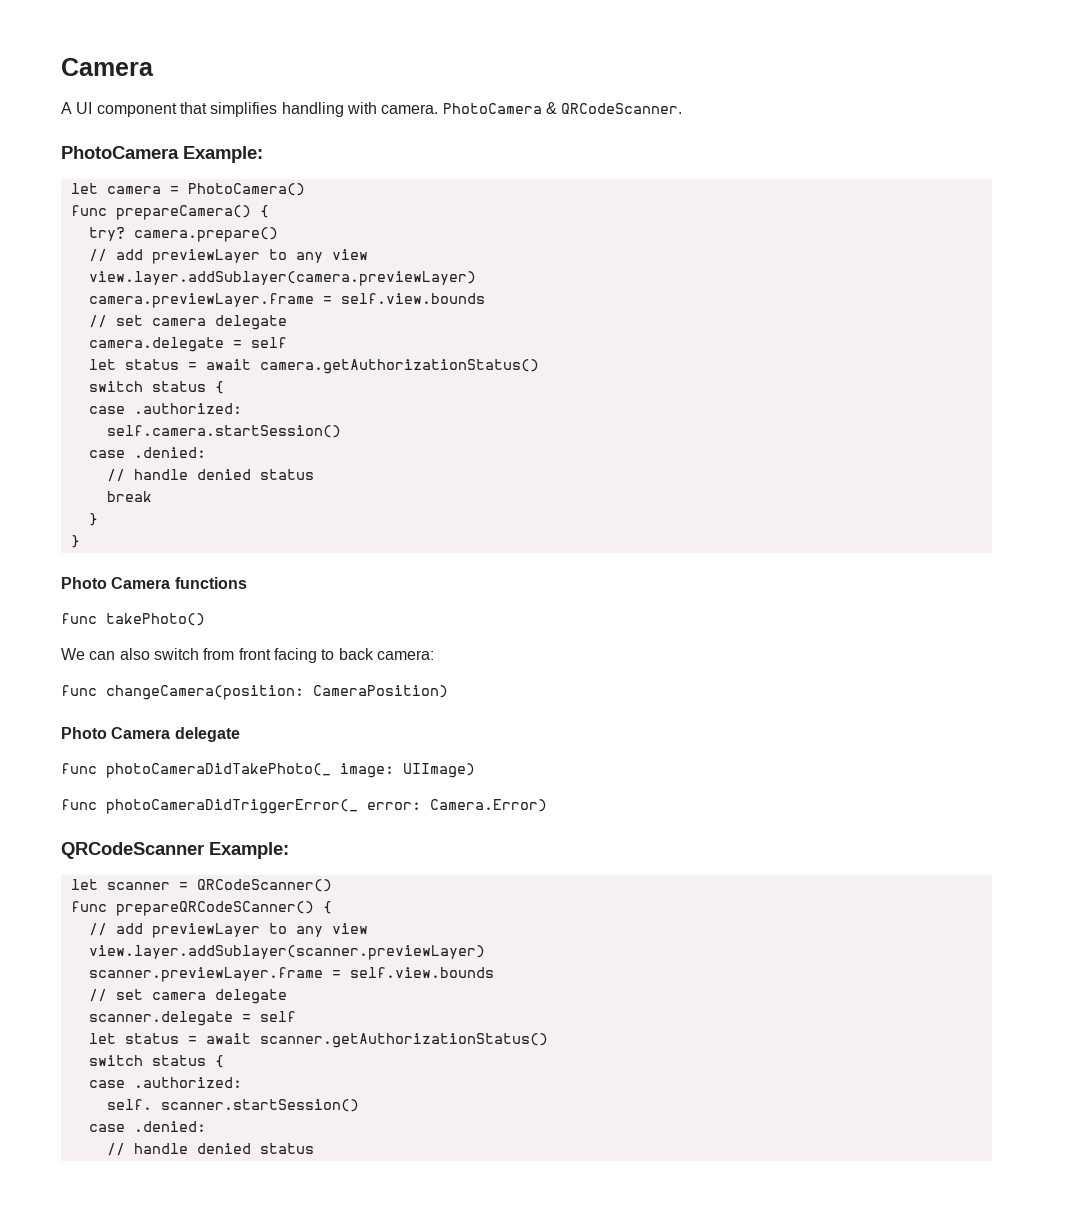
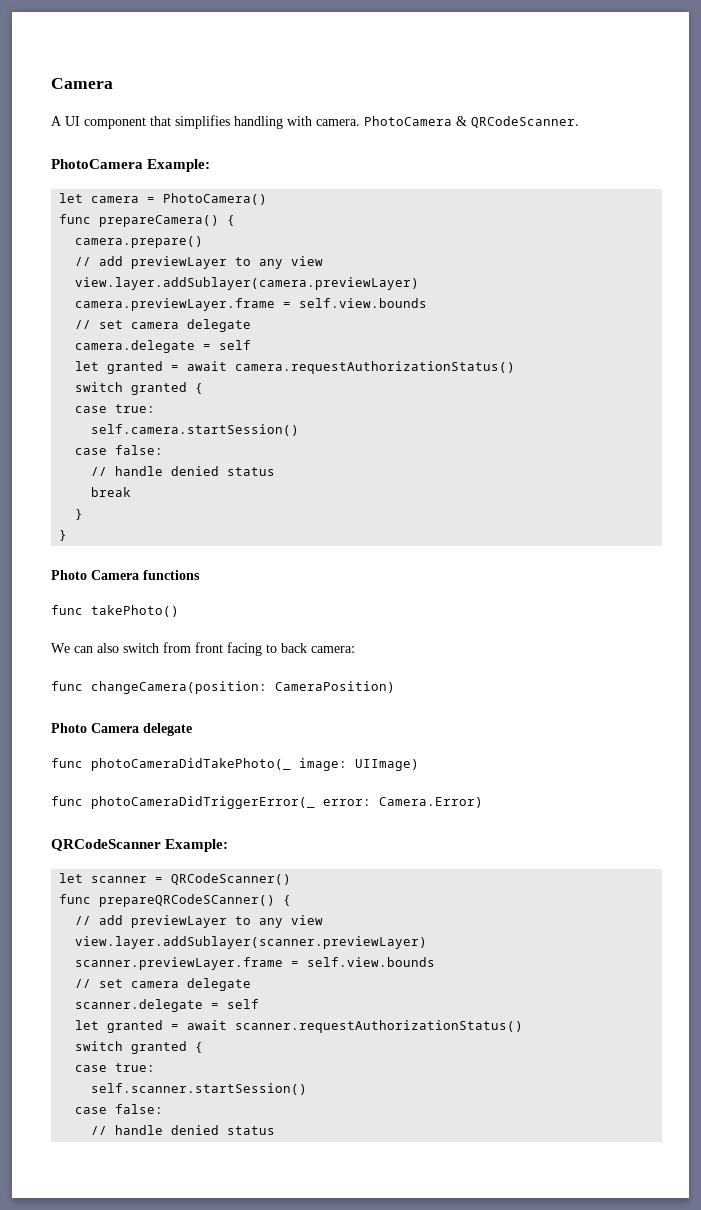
[88,227,125,241] try? -> (236, 220) none
[124,359,539,374] [88,381,224,394] [88,403,242,414] status = await camera.getAuthorizationStatus() // switch status { // case .authorized: -> [107,361,516,374] [75,382,204,395] [75,404,156,413] granted = await camera.requestAuthorizationStatus() // switch granted { // case true:
[133,447,206,458] .denied: -> [115,445,164,455] false:
[124,1033,548,1048] [88,1055,224,1068] [88,1077,242,1088] [106,1099,359,1112] [88,1121,206,1132] status = await scanner.getAuthorizationStatus() // switch status { // case .authorized: // self. scanner.startSession() // case .denied: -> [107,1020,524,1033] [75,1041,204,1054] [75,1063,156,1072] [91,1083,308,1095] [75,1104,164,1114] granted = await scanner.requestAuthorizationStatus() // switch granted { // case true: // self.scanner.startSession() // case false:

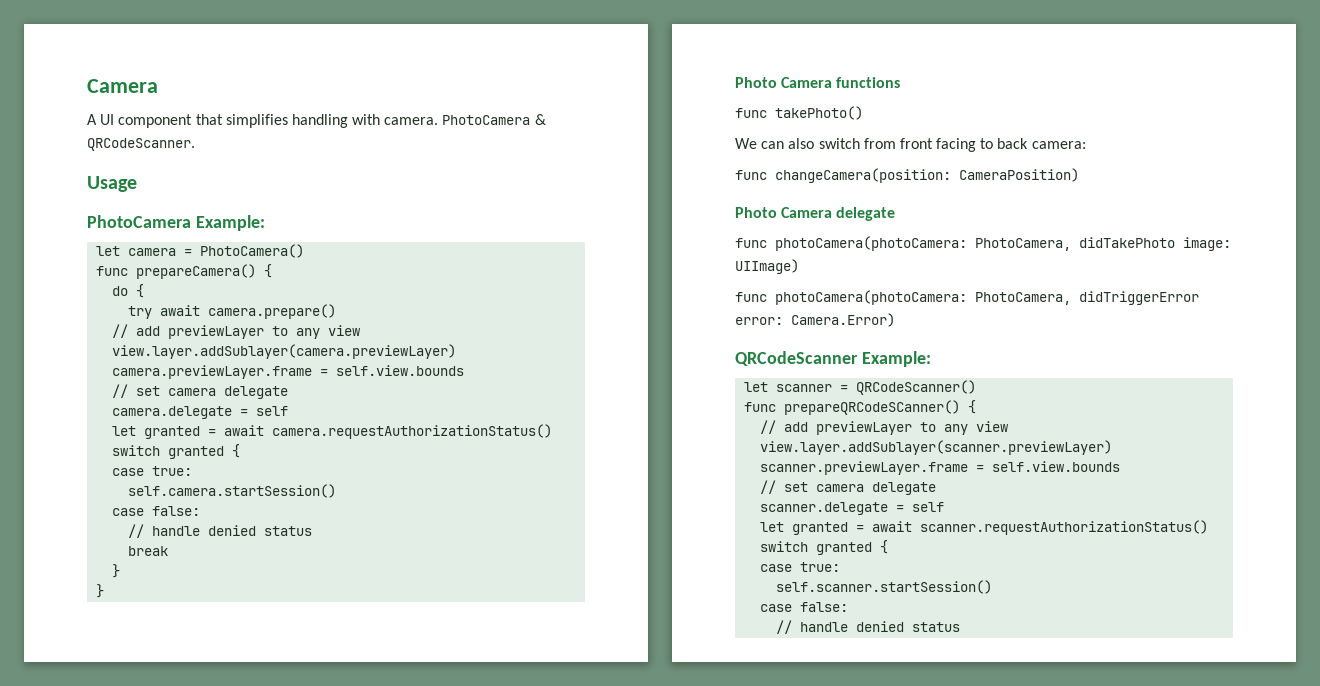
(579, 122) none -> [87,176,137,192] // Usage
(236, 220) none -> [112,284,145,298] [128,305,201,319] do { // try await
[91,758,291,771] photoCameraDidTakePhoto(_ -> [775,236,1175,251] photoCamera(photoCamera: PhotoCamera, didTakePhoto
[91,796,315,809] photoCameraDidTriggerError(_ -> [775,290,1199,305] photoCamera(photoCamera: PhotoCamera, didTriggerError

